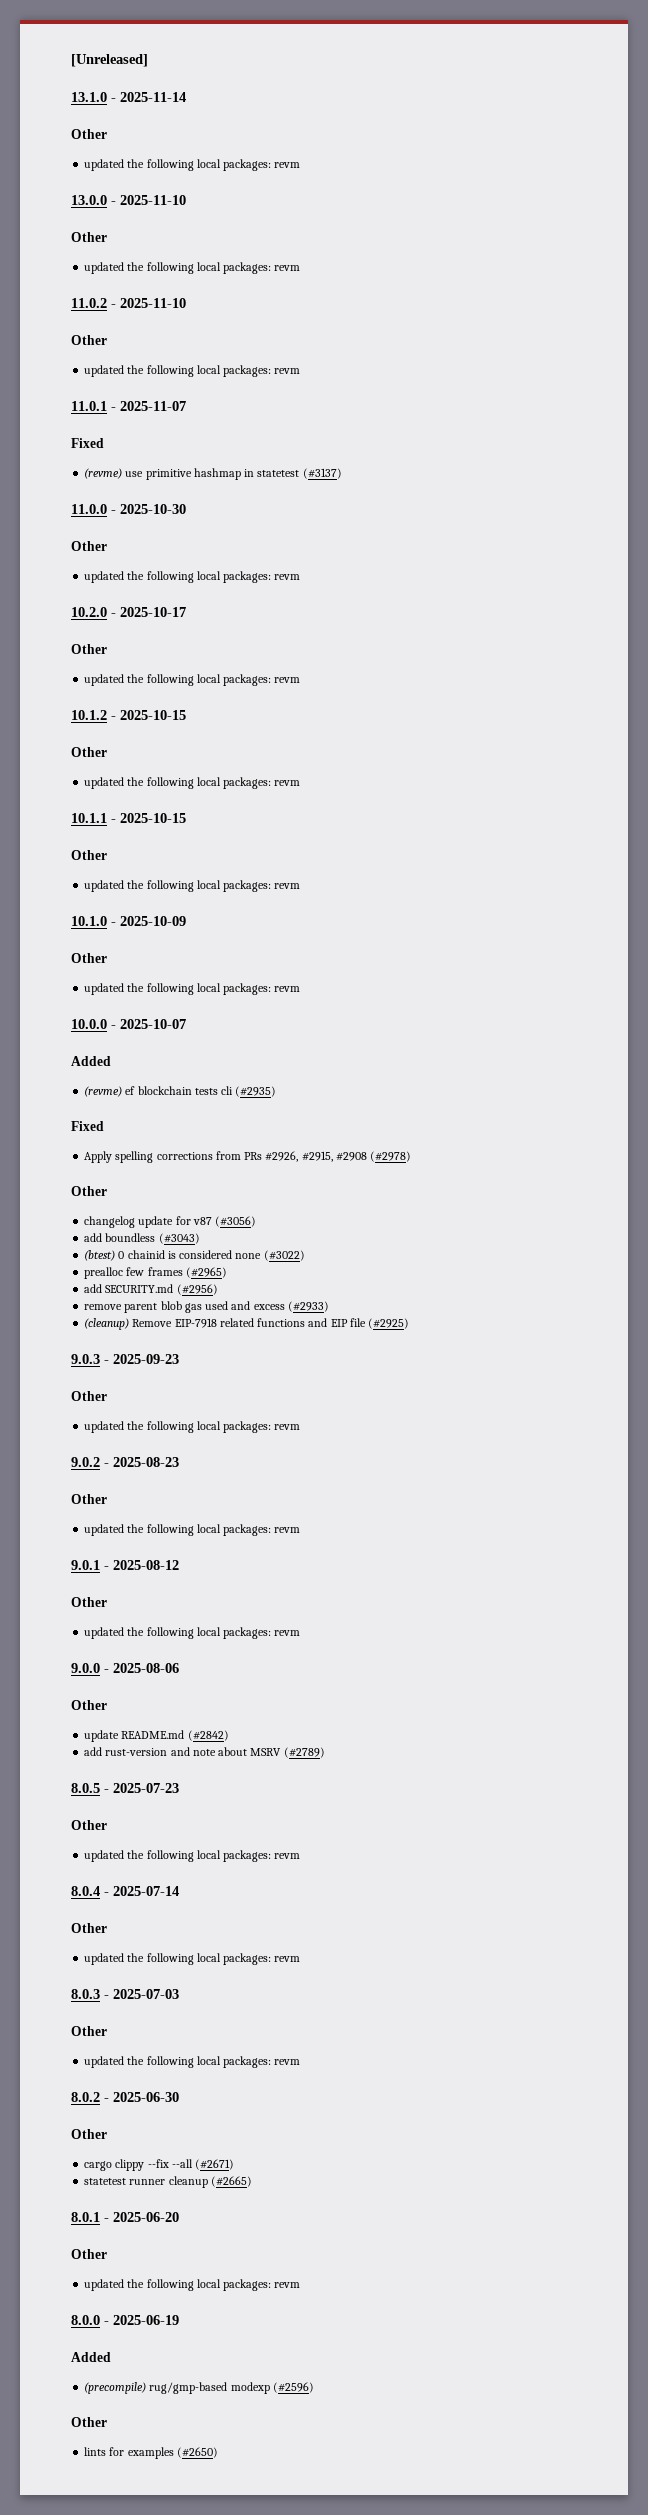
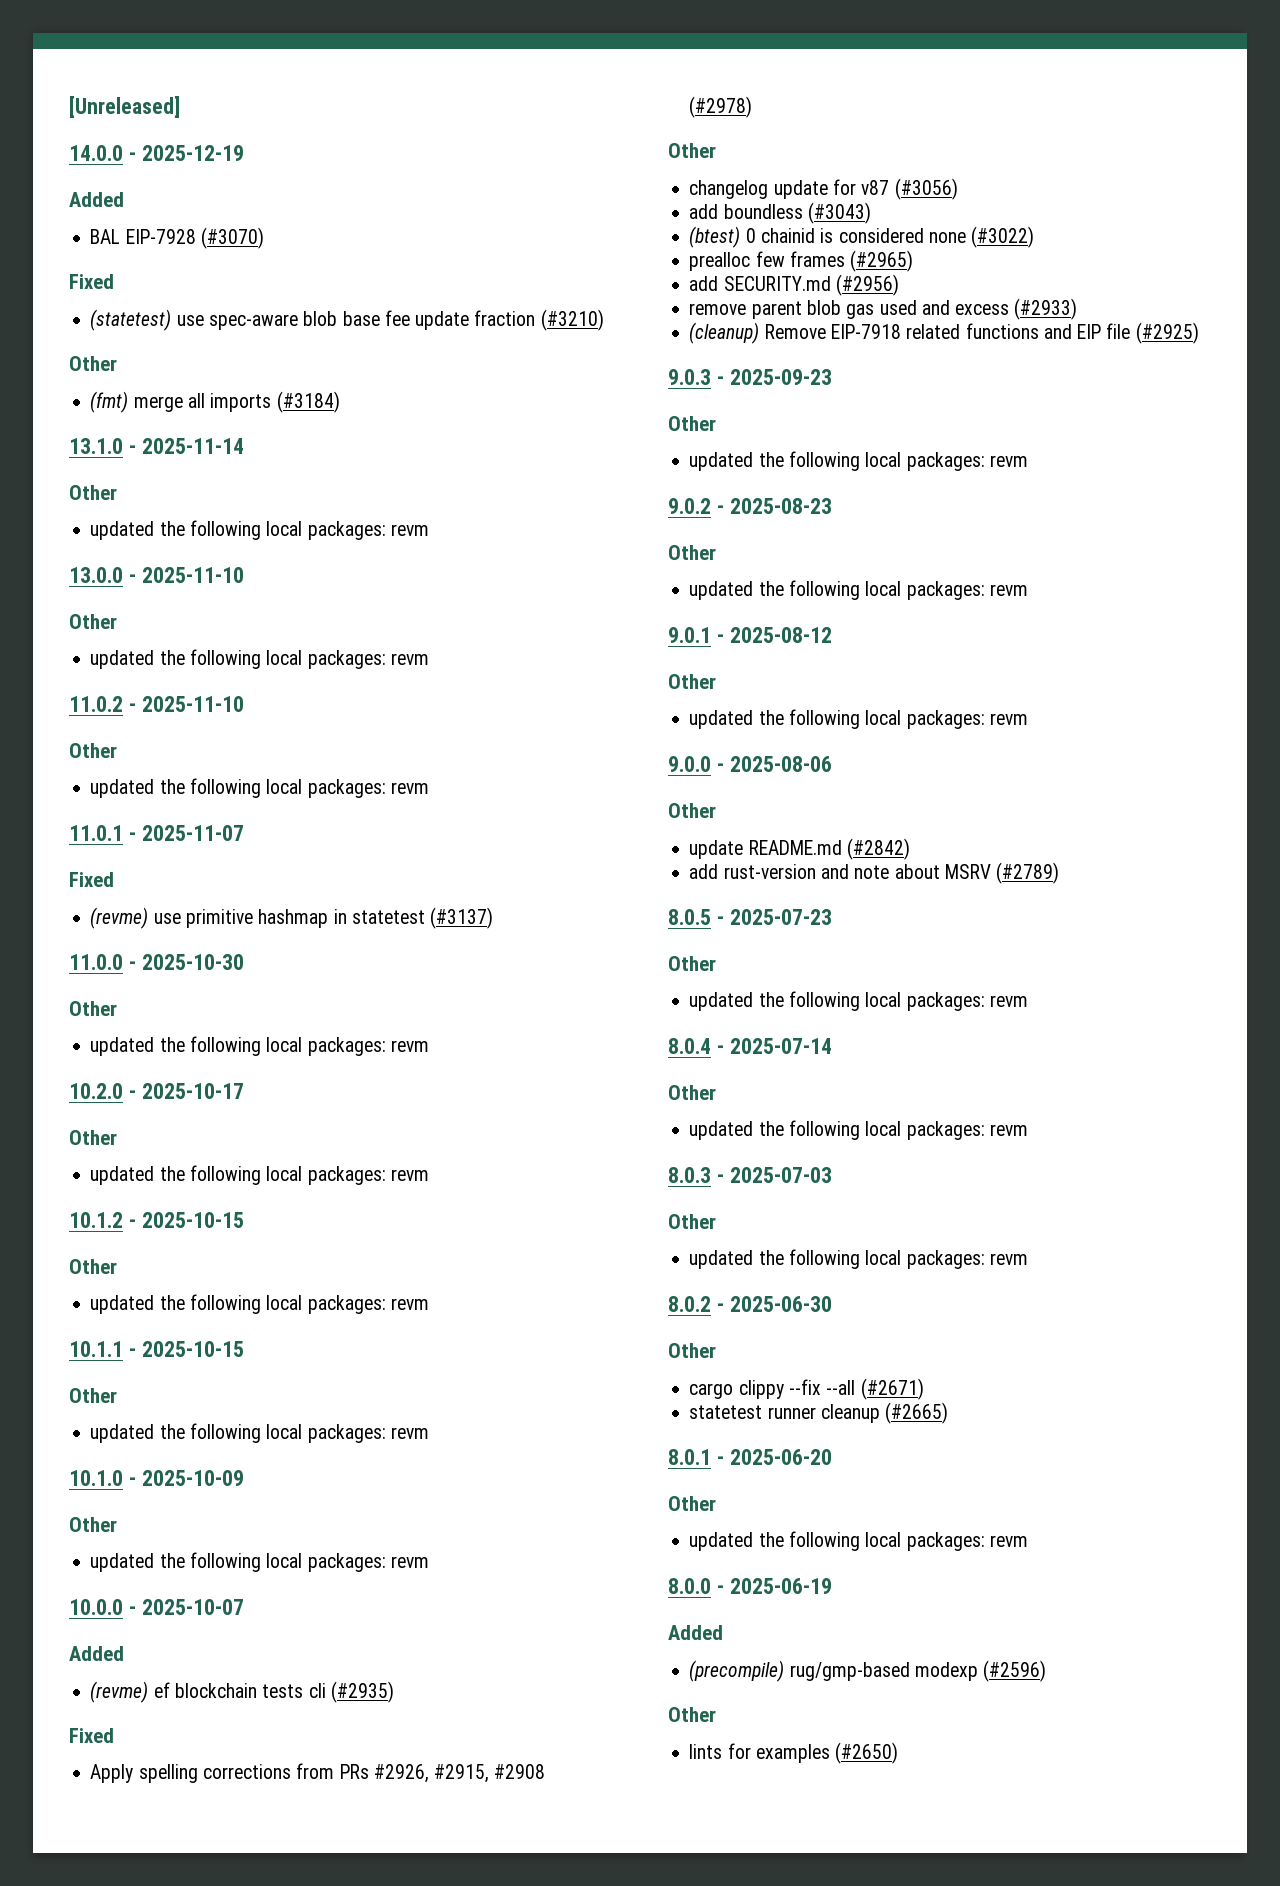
(148, 60) none -> [69,145,244,161] [69,192,124,207] [90,227,264,249] [69,274,114,289] [90,309,604,331] [69,356,117,371] [90,391,340,413] // 14.0.0 - 2025-12-19 // Added // BAL EIP-7928 (#3070) // Fixed // (statetest) use spec-aware blob base fee update fraction (#3210) // Other // (fmt) merge all imports (#3184)

